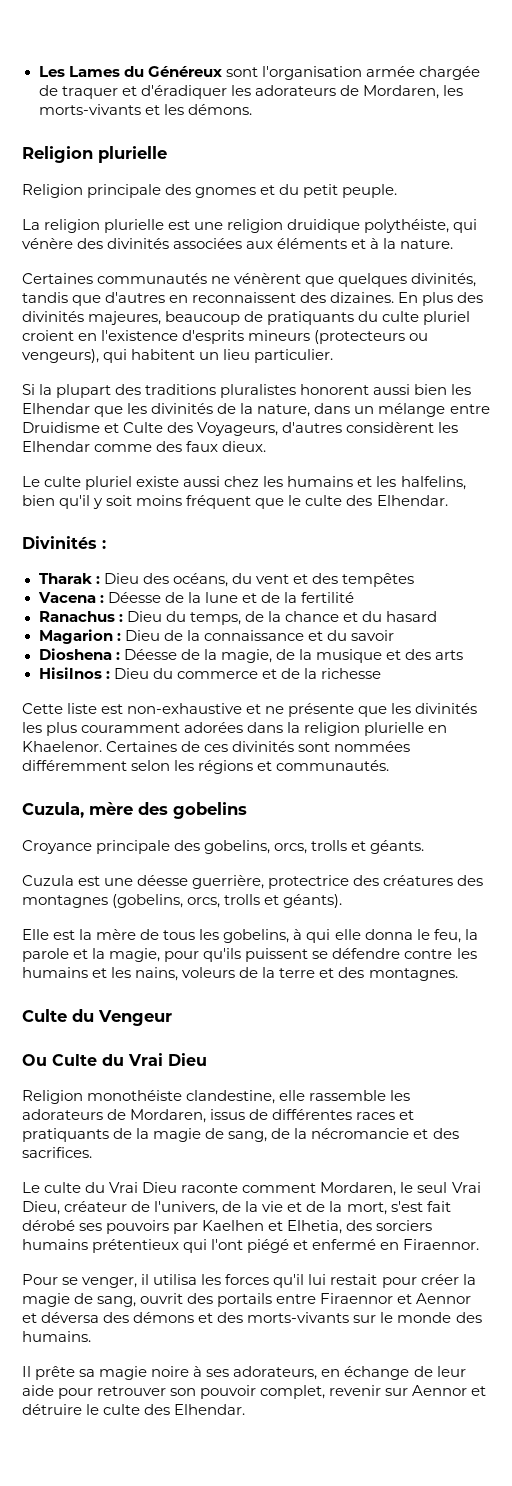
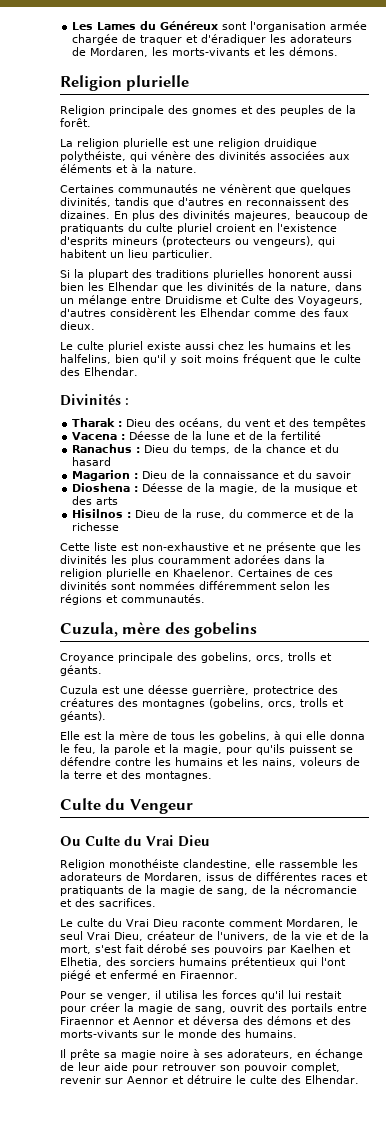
[279,184,398,198] du petit peuple. -> [256,105,356,116] [60,118,91,127] des peuples de la forêt.
[220,384,297,398] pluralistes -> [213,269,264,280] plurielles
(149, 673) none -> [164,509,226,519] de la ruse,

